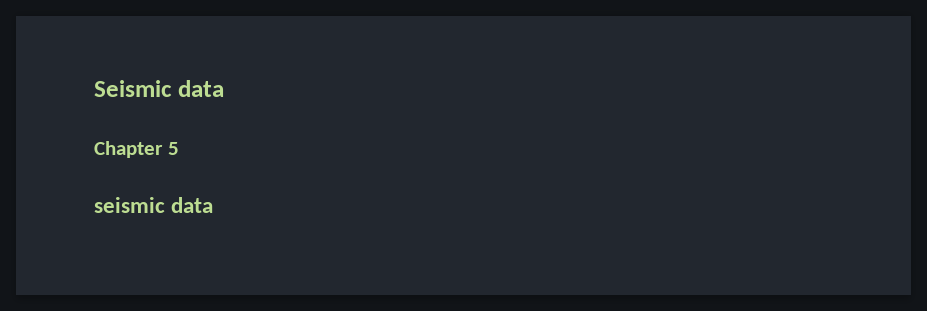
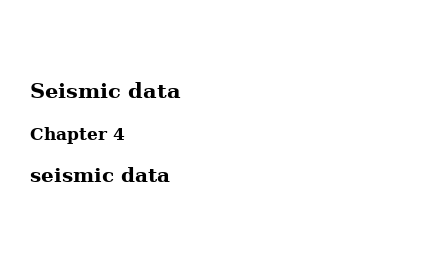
[167,142,179,155] 5 -> [113,128,125,140] 4

